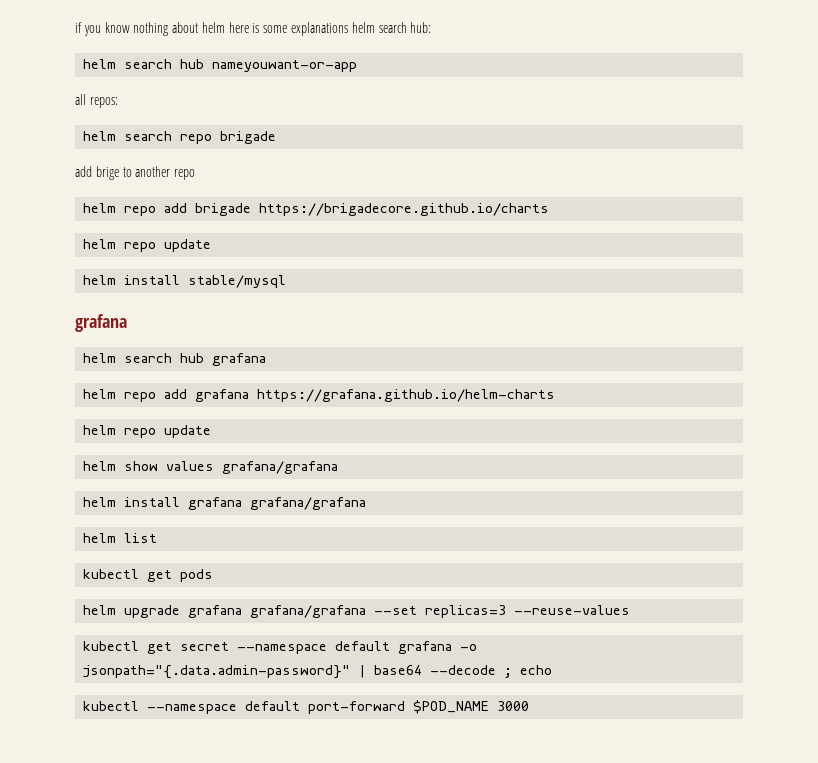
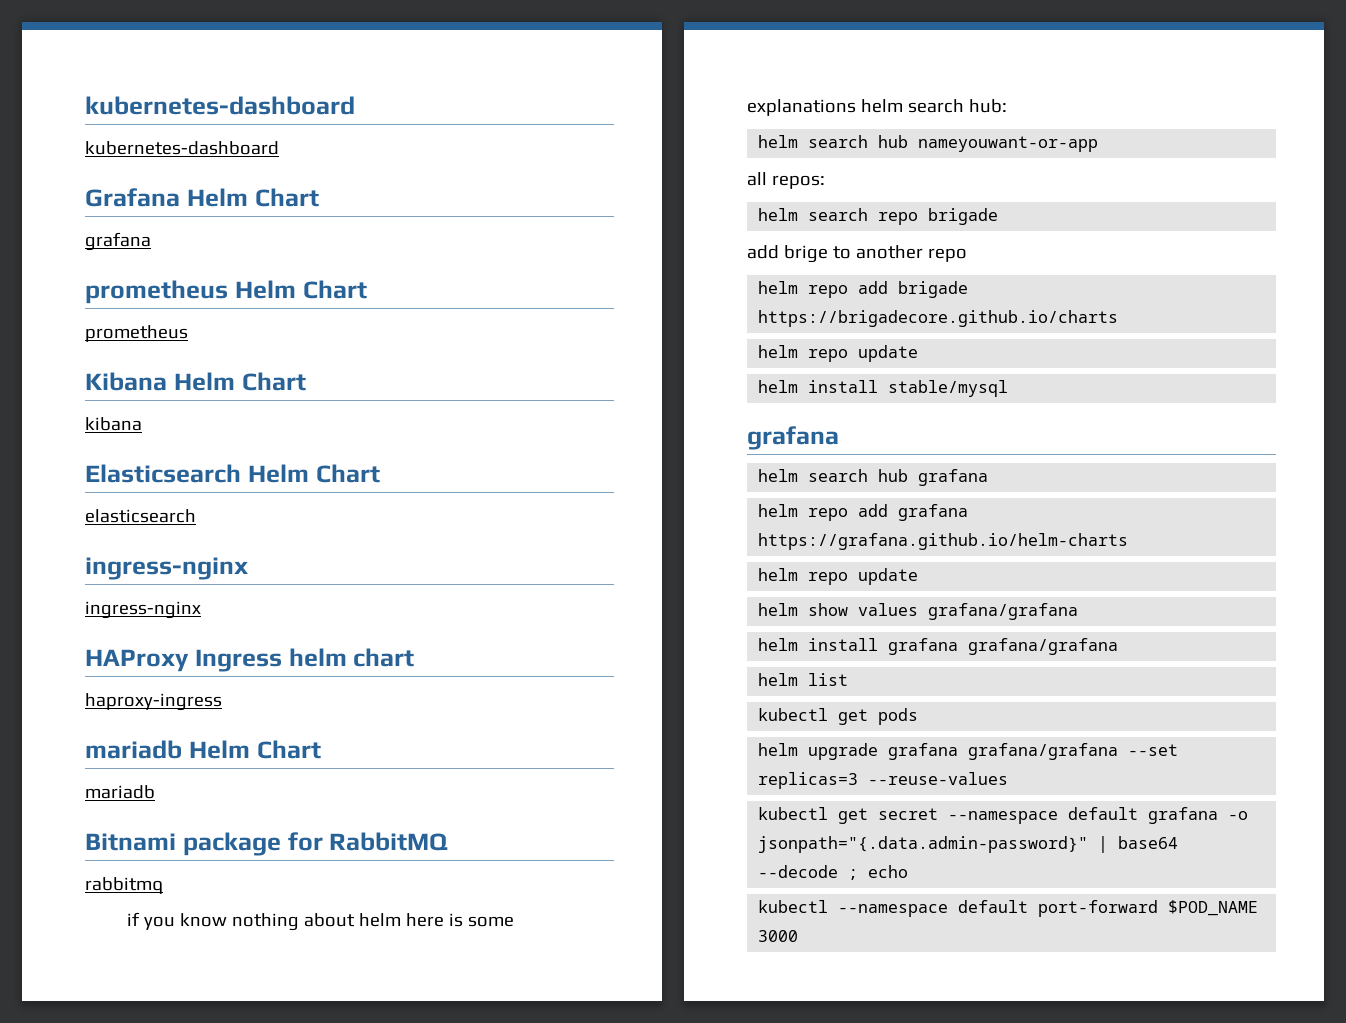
(75, 27) none -> [85,96,355,115] [85,141,279,155] [85,188,319,207] [85,232,151,251] [85,280,367,304] [85,325,188,342] [85,372,306,391] [85,417,142,431] [85,464,380,483] [85,509,196,523] [85,557,248,580] [85,601,201,619] [85,648,415,672] [85,693,222,711] [85,740,321,759] [85,785,155,799] [85,832,449,856] [85,877,163,894] kubernetes-dashboard // kubernetes-dashboard // Grafana Helm Chart // grafana // prometheus Helm Chart // prometheus // Kibana Helm Chart // kibana // Elasticsearch Helm Chart // elasticsearch // ingress-nginx // ingress-nginx // HAProxy Ingress helm chart // haproxy-ingress // mariadb Helm Chart // mariadb // Bitnami package for RabbitMQ // rabbitmq //

